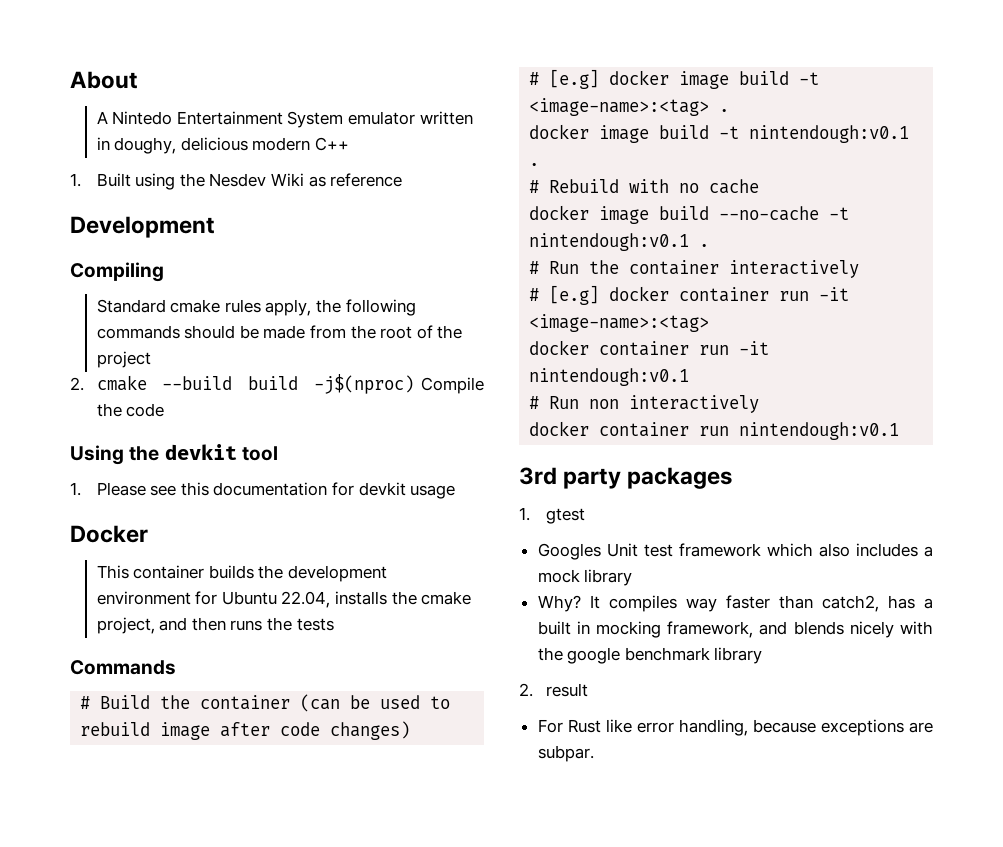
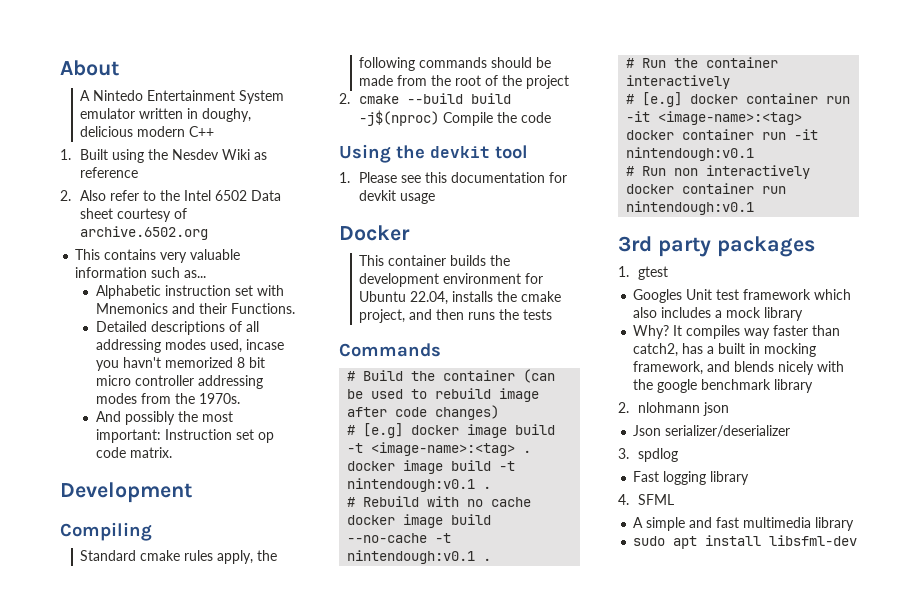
(403, 180) none -> [60,190,282,201] [80,208,188,222] [80,226,209,240] [75,249,241,263] [75,267,207,278] [95,285,284,299] [95,303,295,314] [95,321,259,335] [95,339,284,353] [95,357,265,371] [95,375,263,389] [95,393,240,404] [95,411,233,425] [95,429,274,443] [95,447,172,458] // 2. Also refer to the Intel 6502 Data sheet courtesy of archive.6502.org // This contains very valuable information such as... // Alphabetic instruction set with Mnemonics and their Functions. // Detailed descriptions of all addressing modes used, incase you havn't memorized 8 bit micro controller addressing modes from the 1970s. // And possibly the most important: Instruction set op code matrix.
[545,683,588,697] [537,719,933,736] [537,745,594,762] result // For Rust like error handling, because exceptions are subpar. -> [638,402,730,416] [633,425,791,437] [618,448,679,462] [633,471,750,485] [618,494,675,505] [633,517,855,531] [633,535,858,549] nlohmann json // Json serializer/deserializer // 3. spdlog // Fast logging library // 4. SFML // A simple and fast multimedia library // sudo apt install libsfml-dev

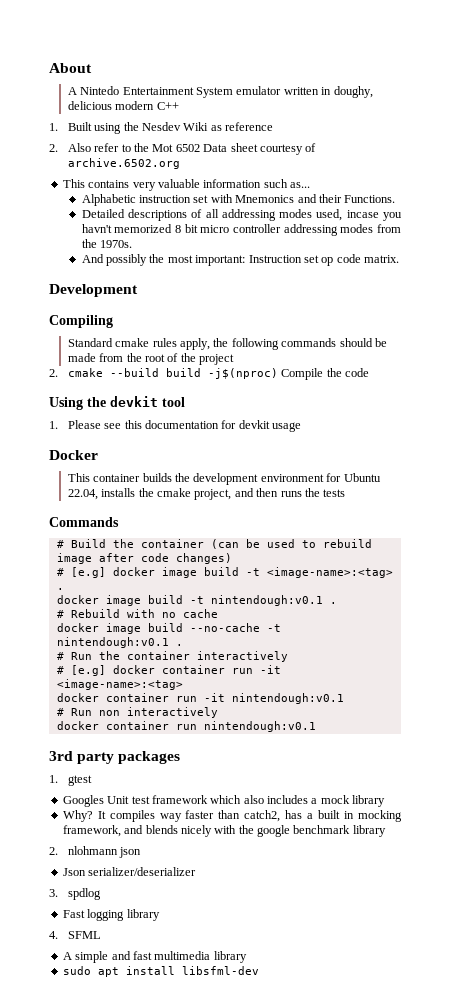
[184,190,212,201] Intel -> [152,144,174,152] Mot

